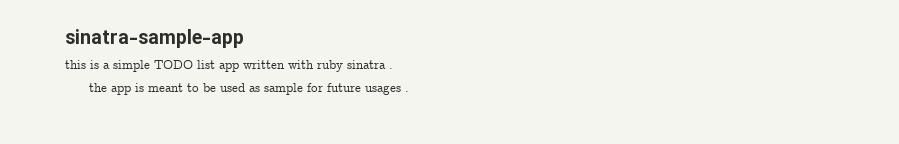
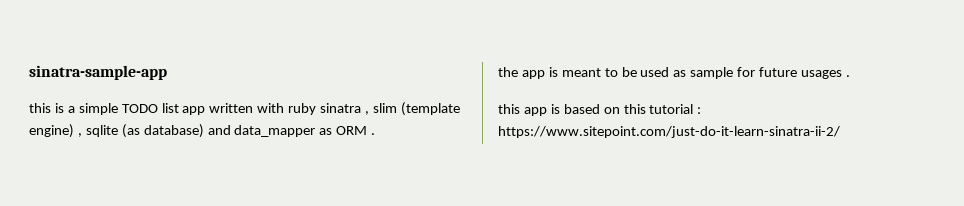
(386, 64) none -> [365,102,460,116] [29,124,368,138] , slim (template engine) , sqlite (as database) and data_mapper as ORM
(409, 91) none -> [498,104,702,116] [498,126,840,138] // this app is based on this tutorial : https://www.sitepoint.com/just-do-it-learn-sinatra-ii-2/

